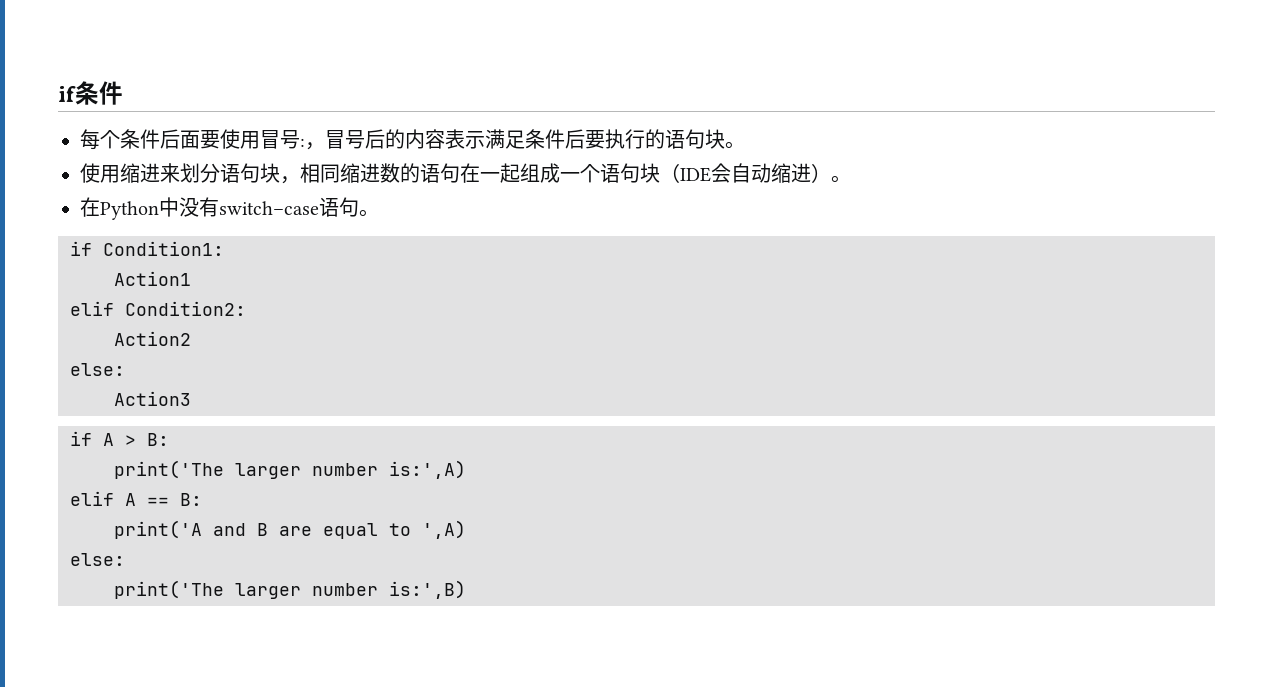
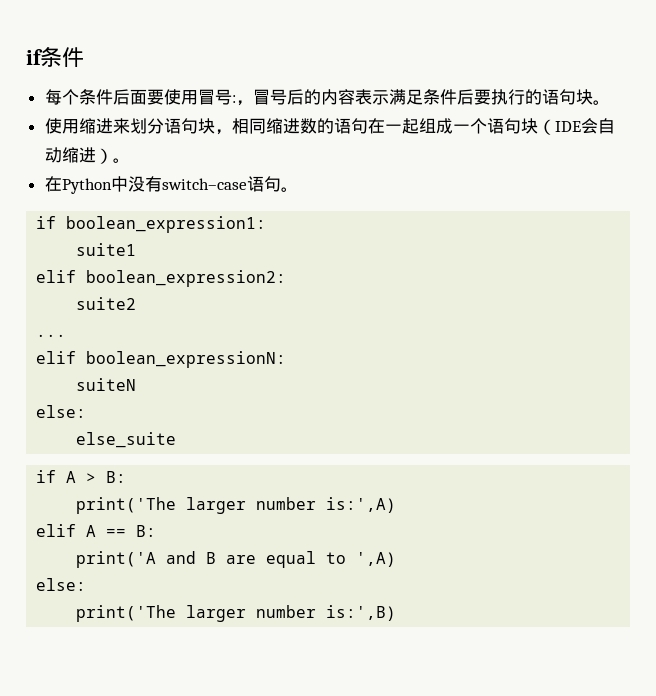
[103,241,224,256] [114,271,191,286] [70,301,246,316] [114,331,191,346] [70,363,125,376] [114,391,191,406] Condition1: // Action1 // elif Condition2: // Action2 // else: // Action3 -> [66,216,267,233] [76,243,137,256] [36,270,287,287] [76,297,137,310] [36,334,67,337] [36,351,287,368] [76,378,137,391] [36,405,87,418] [76,432,177,448] boolean_expression1: // suite1 // elif boolean_expression2: // suite2 // ... // elif boolean_expressionN: // suiteN // else: // else_suite

